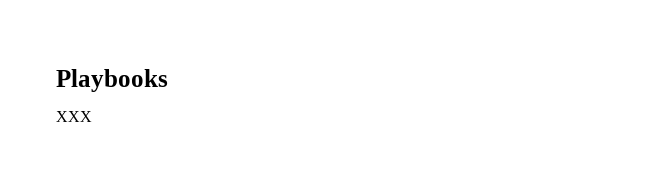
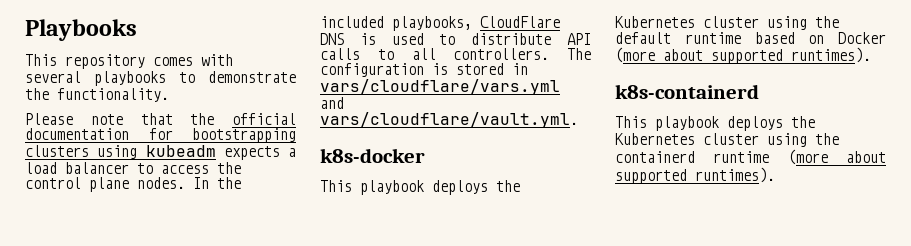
[56,111,92,122] XXX -> [25,54,233,69] [25,71,296,86] [25,88,169,102] [25,113,296,125] [25,128,296,143] [25,145,296,160] [25,162,241,174] [25,177,241,192] [320,16,560,31] [320,33,591,45] [320,48,591,60] [320,63,528,77] [320,79,560,95] [320,97,344,109] [320,112,578,128] [320,148,425,163] [320,180,520,195] [615,16,839,30] [615,32,886,44] [615,47,871,64] [615,84,759,99] [615,116,815,131] [615,133,839,147] [615,149,886,165] [615,167,775,184] This repository comes with several playbooks to demonstrate the functionality. // Please note that the official documentation for bootstrapping clusters using kubeadm expects a load balancer to access the control plane nodes. In the included playbooks, CloudFlare DNS is used to distribute API calls to all controllers. The configuration is stored in vars/cloudflare/vars.yml and vars/cloudflare/vault.yml. // k8s-docker // This playbook deploys the Kubernetes cluster using the default runtime based on Docker (more about supported runtimes). // k8s-containerd // This playbook deploys the Kubernetes cluster using the containerd runtime (more about supported runtimes).

